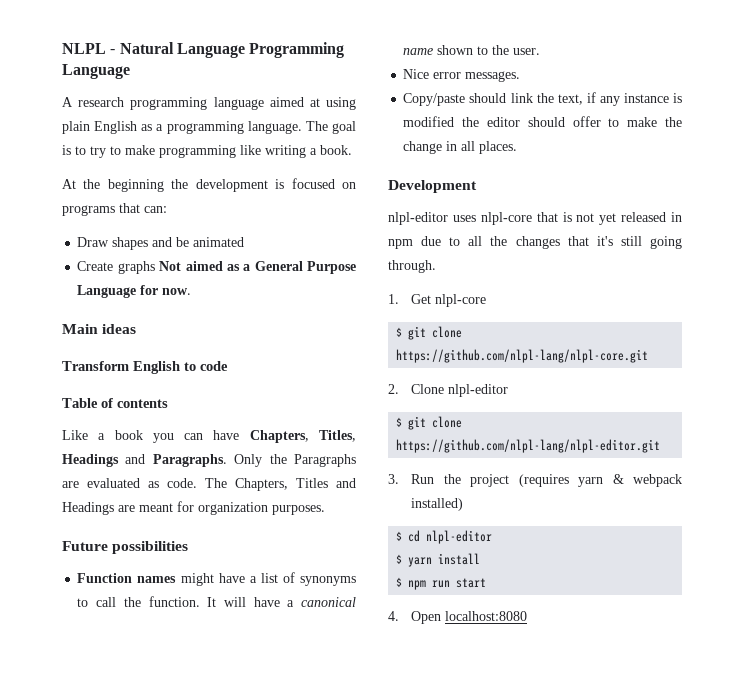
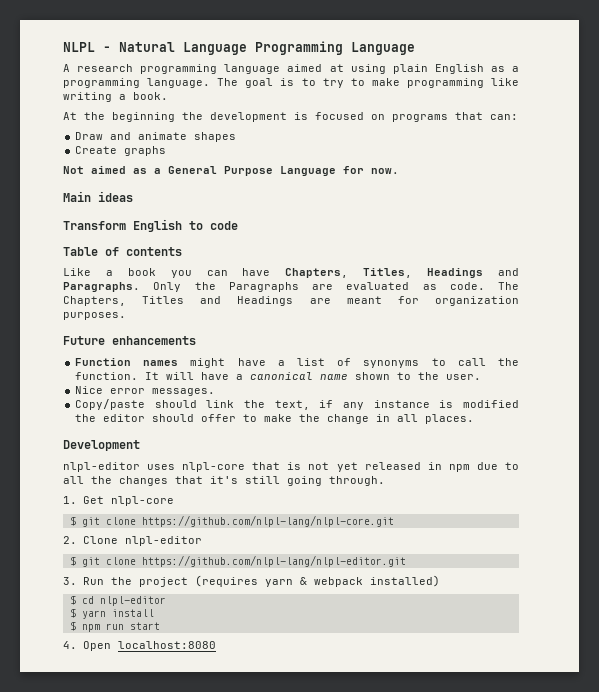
(110, 242) none -> [110,132,188,140] and animate
[152,237,245,247] and be animated -> (237, 137) none
(155, 267) none -> (167, 151) //
[112,541,189,554] possibilities -> [112,336,196,345] enhancements

